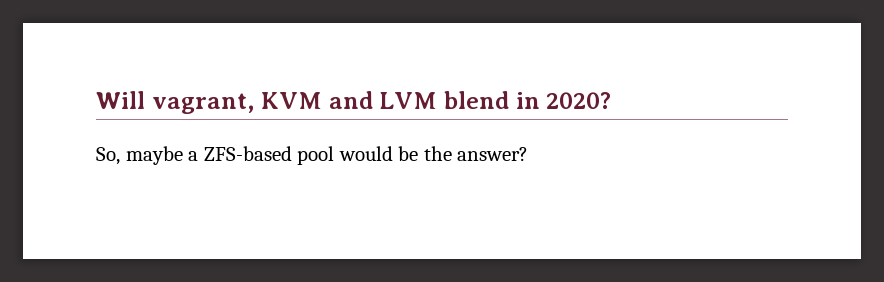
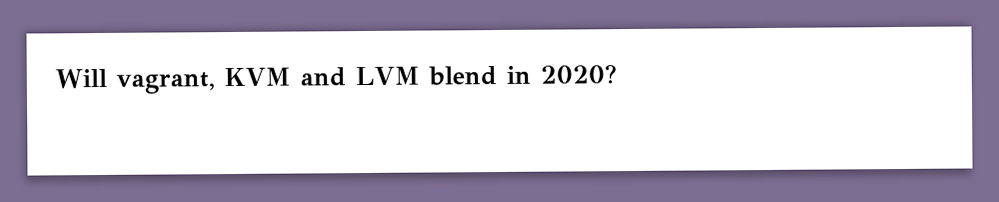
[96,146,529,165] // So, maybe a ZFS-based pool would be the answer? -> (617, 74) none

